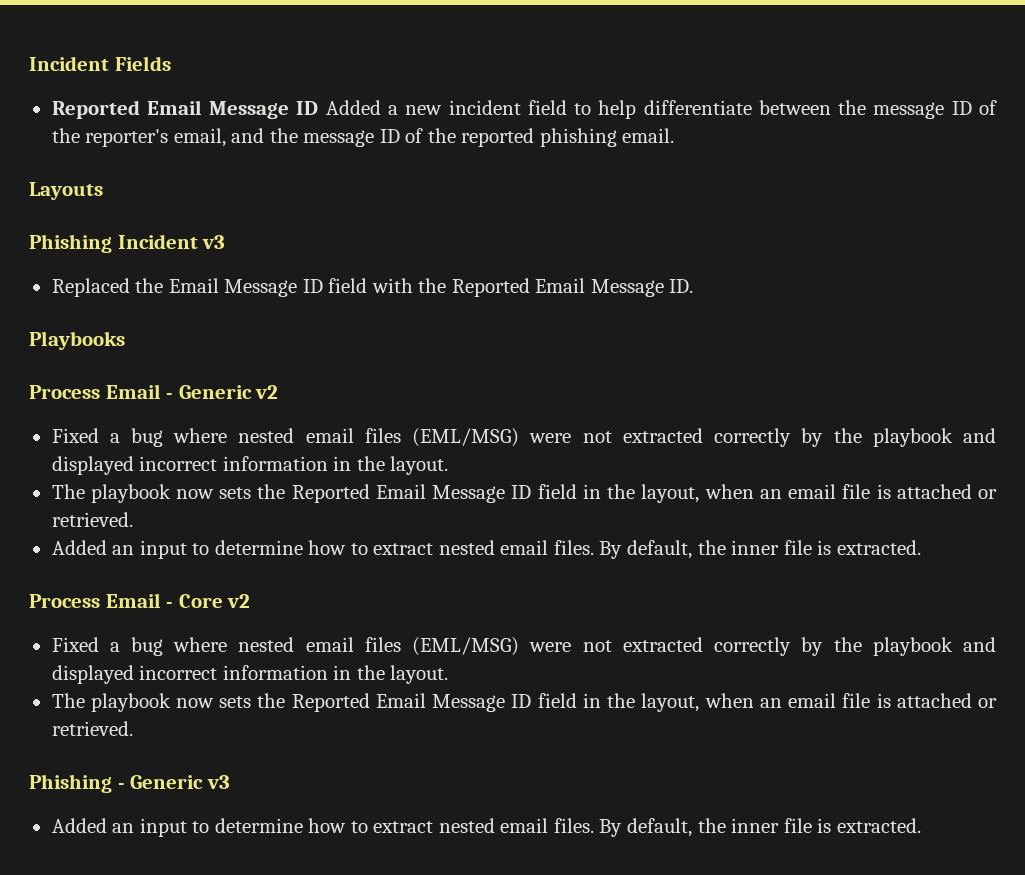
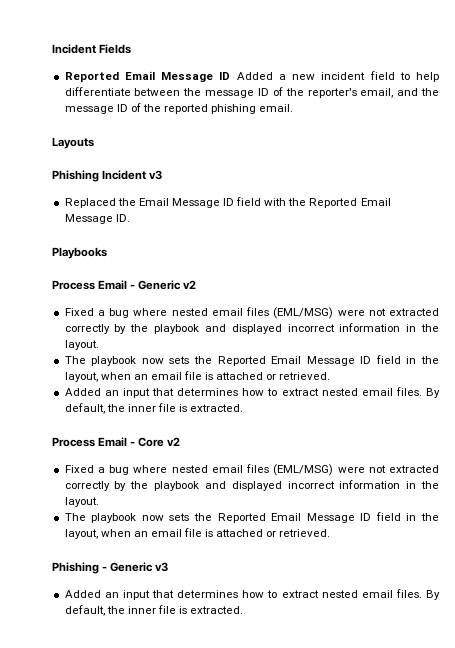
[192,540,303,555] to determine -> [152,388,239,396] that determines
[192,818,303,833] to determine -> [152,590,239,598] that determines

